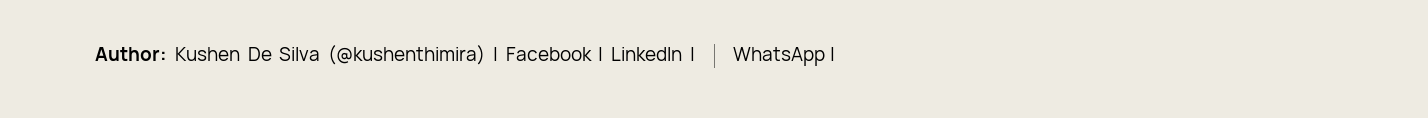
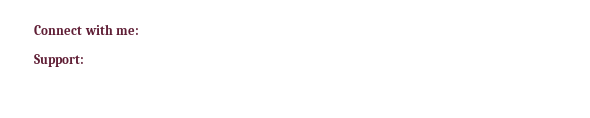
[95,45,836,66] Author: Kushen De Silva (@kushenthimira) | Facebook | LinkedIn | WhatsApp | -> [34,24,140,35] [34,54,84,67] Connect with me: // Support:

